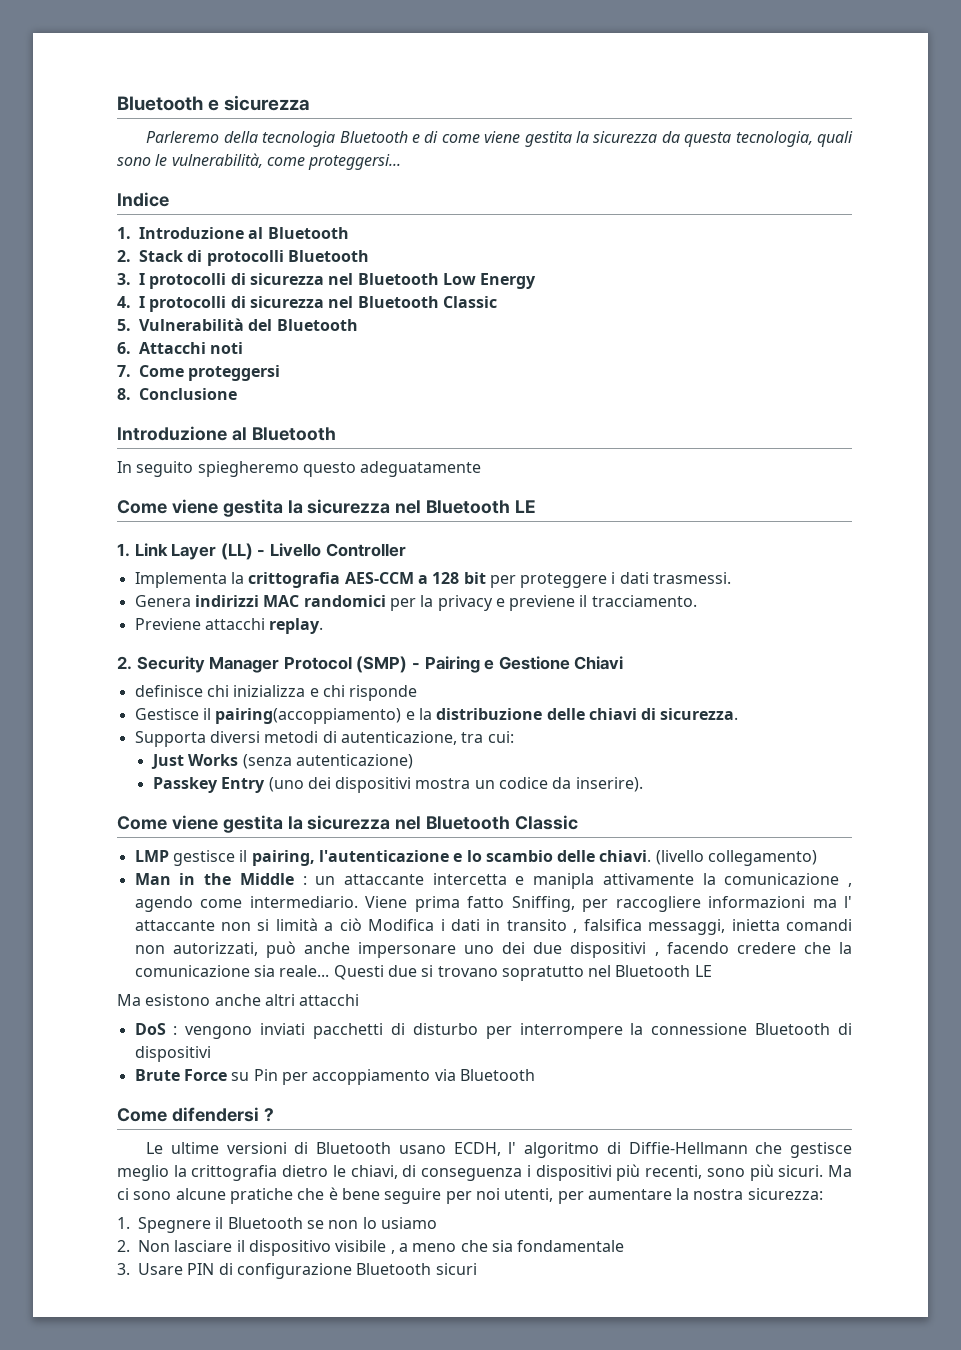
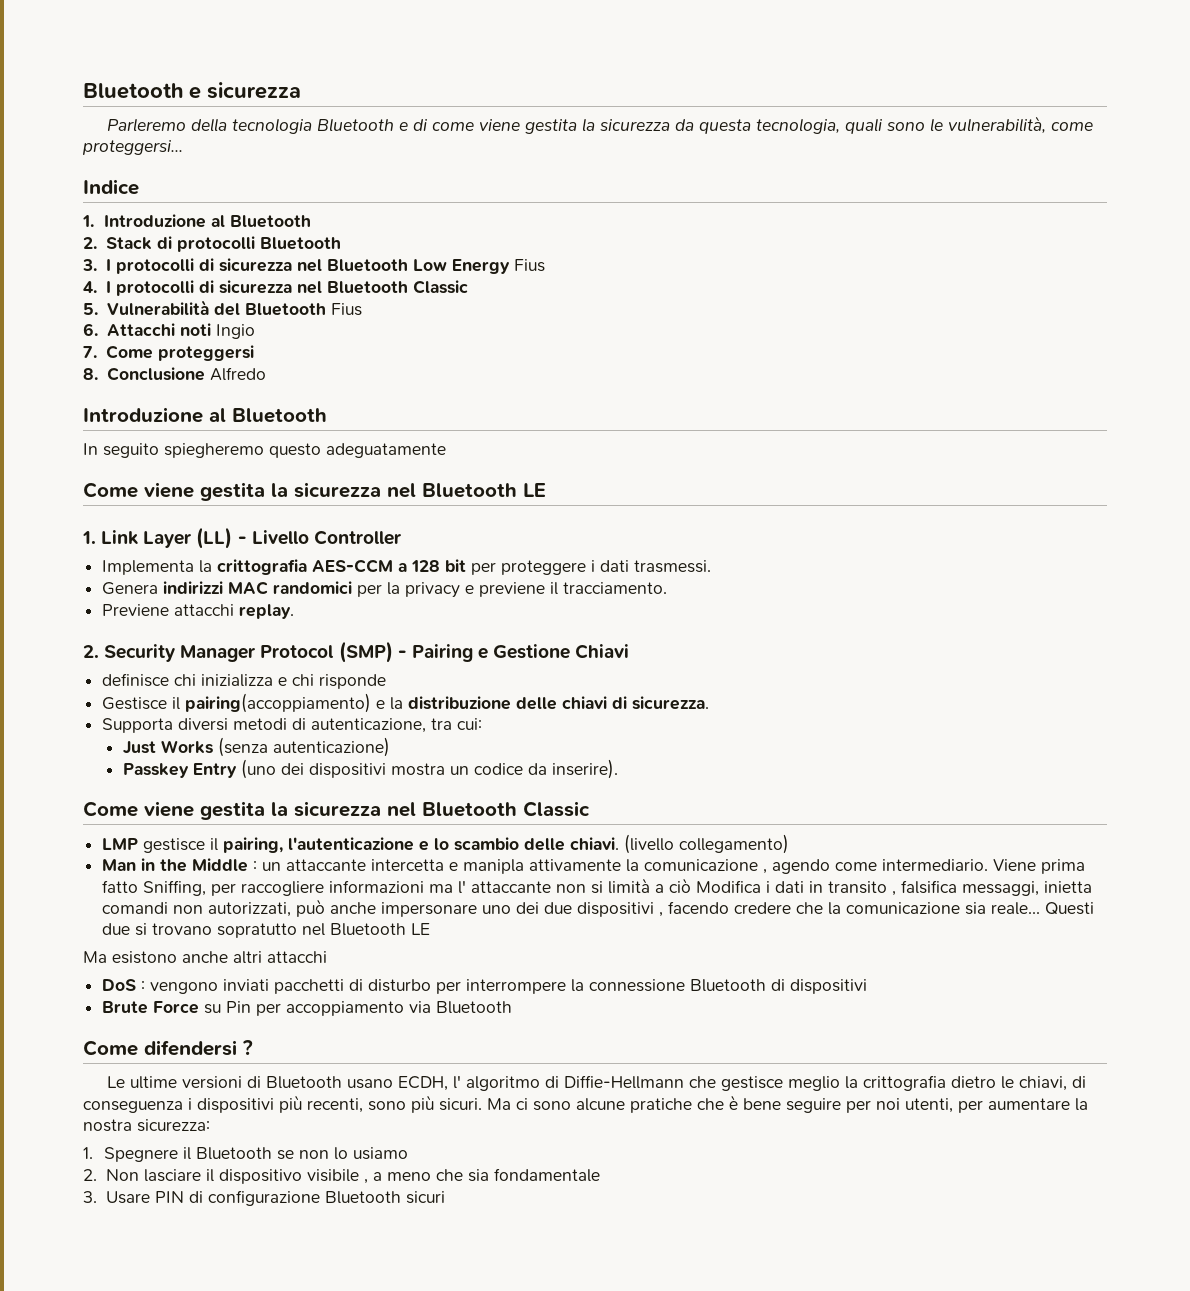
(537, 281) none -> [513,259,545,272] Fius
(358, 325) none -> [330,303,362,316] Fius
(244, 348) none -> [215,324,255,339] Ingio
(237, 394) none -> [209,367,266,381] Alfredo

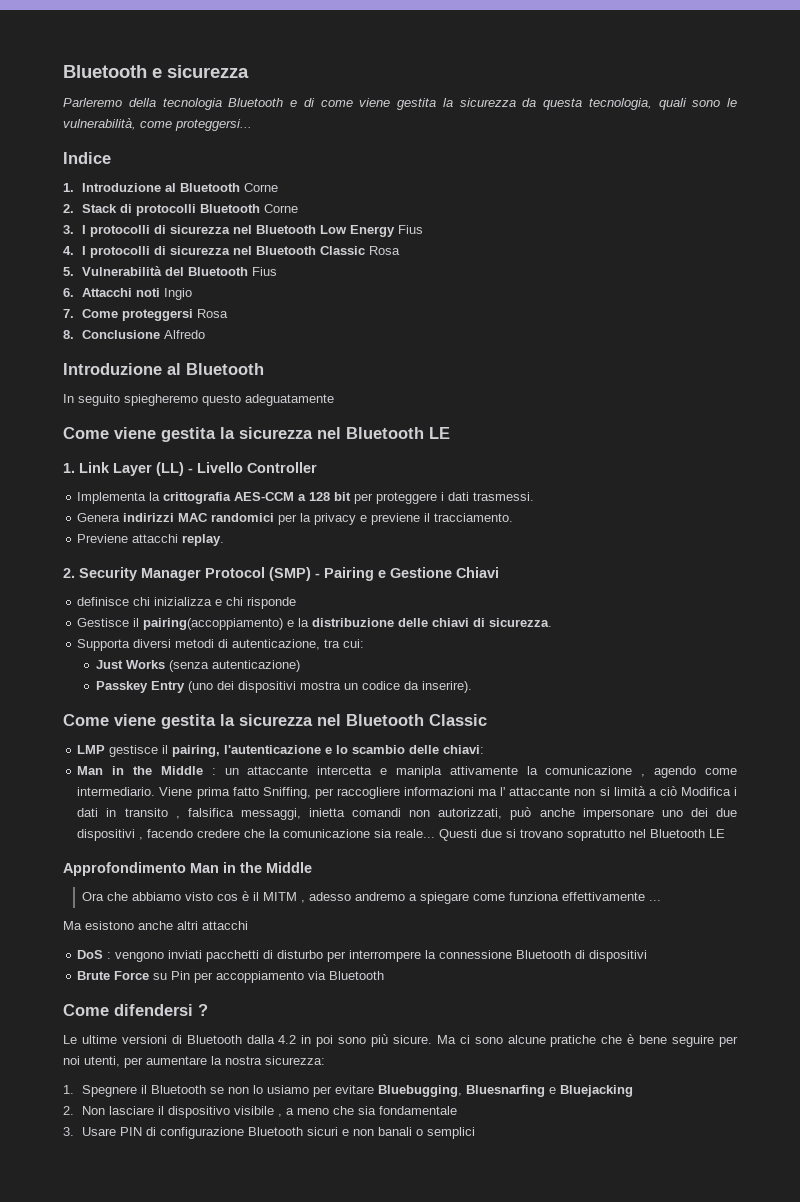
(311, 221) none -> [243,183,278,192] Corne
(341, 243) none -> [263,204,298,213] Corne
(468, 287) none -> [368,246,400,255] Rosa
(254, 353) none -> [196,309,228,318] Rosa
[570,834,790,854] chiavi. (livello collegamento) -> [443,745,485,754] chiavi:
(431, 929) none -> [63,862,312,876] [81,891,661,904] // Approfondimento Man in the Middle // Ora che abbiamo visto cos è il MITM , adesso andremo a spiegare come funziona effettivamente ...
[347,1075,1087,1091] [83,1095,363,1113] usano ECDH, l' algoritmo di Diffie-Hellmann che gestisce meglio la crittografia dietro le chiavi, di conseguenza i dispositivi più recenti, -> [246,1035,334,1047] dalla 4.2 in poi
[439,1098,482,1111] sicuri. -> [392,1035,432,1044] sicure.
(408, 1153) none -> [312,1085,633,1097] per evitare Bluebugging, Bluesnarfing e Bluejacking
(445, 1197) none -> [341,1127,475,1139] e non banali o semplici

